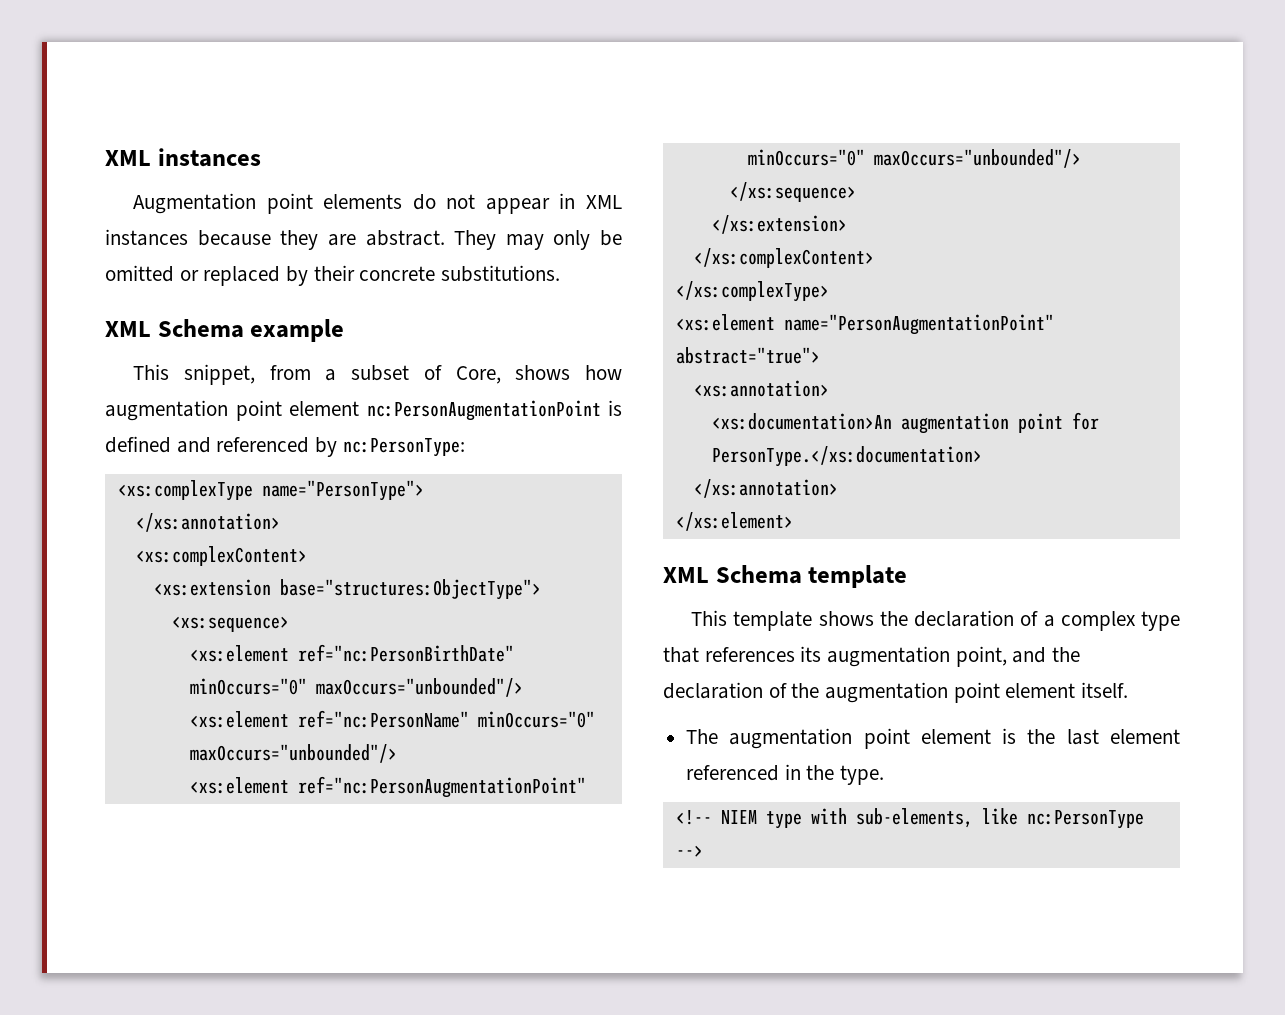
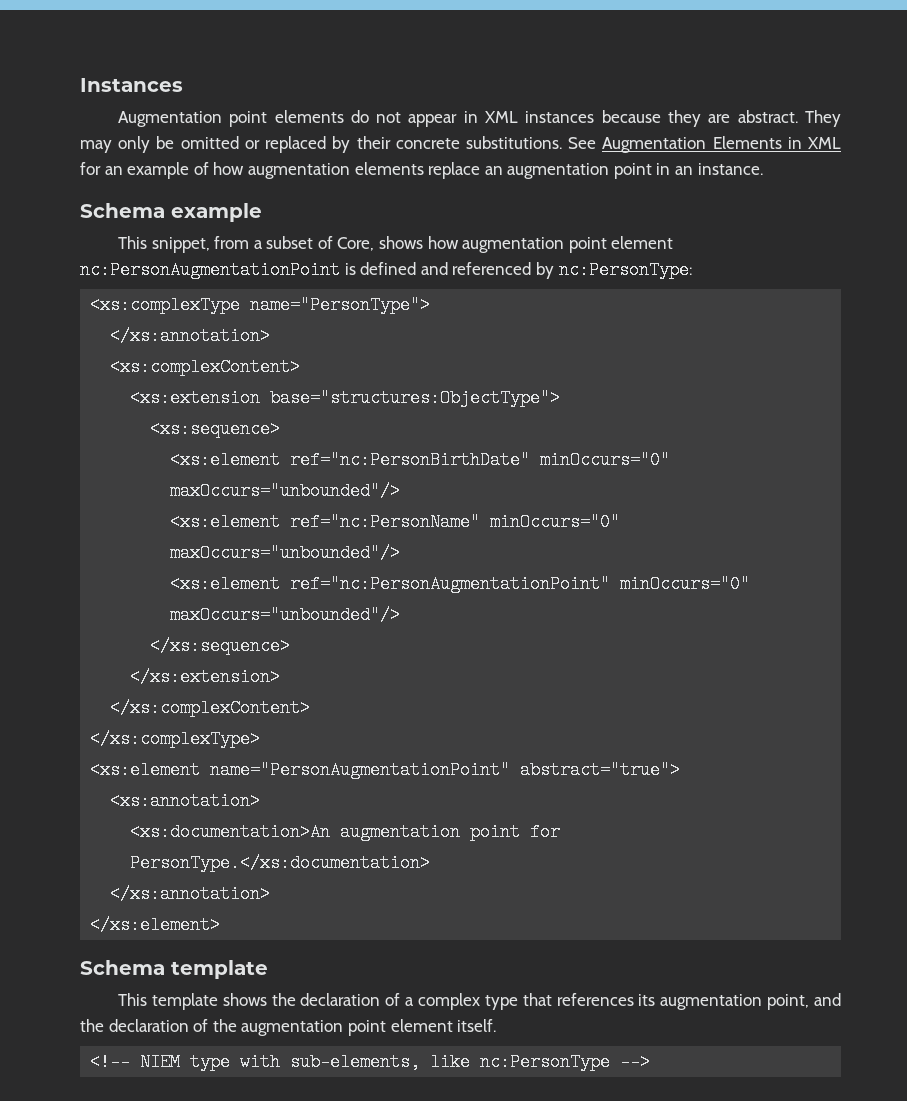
[105,148,261,167] XML instances -> [80,78,183,92] Instances
[105,321,151,337] // XML -> [568,136,841,153] [80,162,763,179] See Augmentation Elements in XML for an example of how augmentation elements replace an augmentation point in an instance. //
[663,567,709,583] XML -> (221, 925) none
[686,728,1180,749] [686,764,885,785] // The augmentation point element is the last element referenced in the type. -> (497, 1025) none

